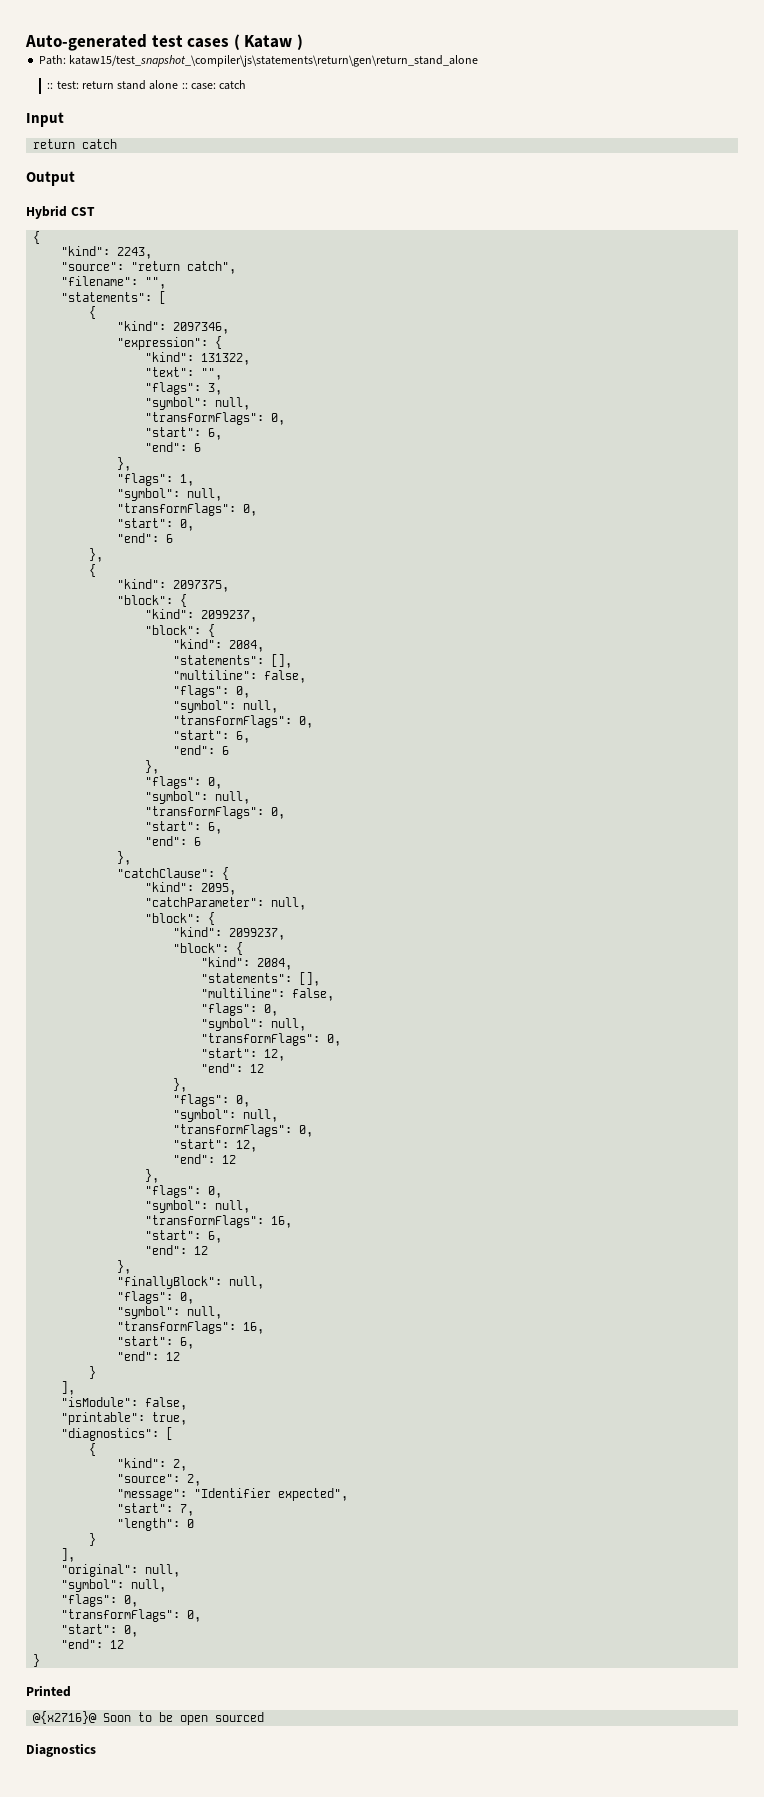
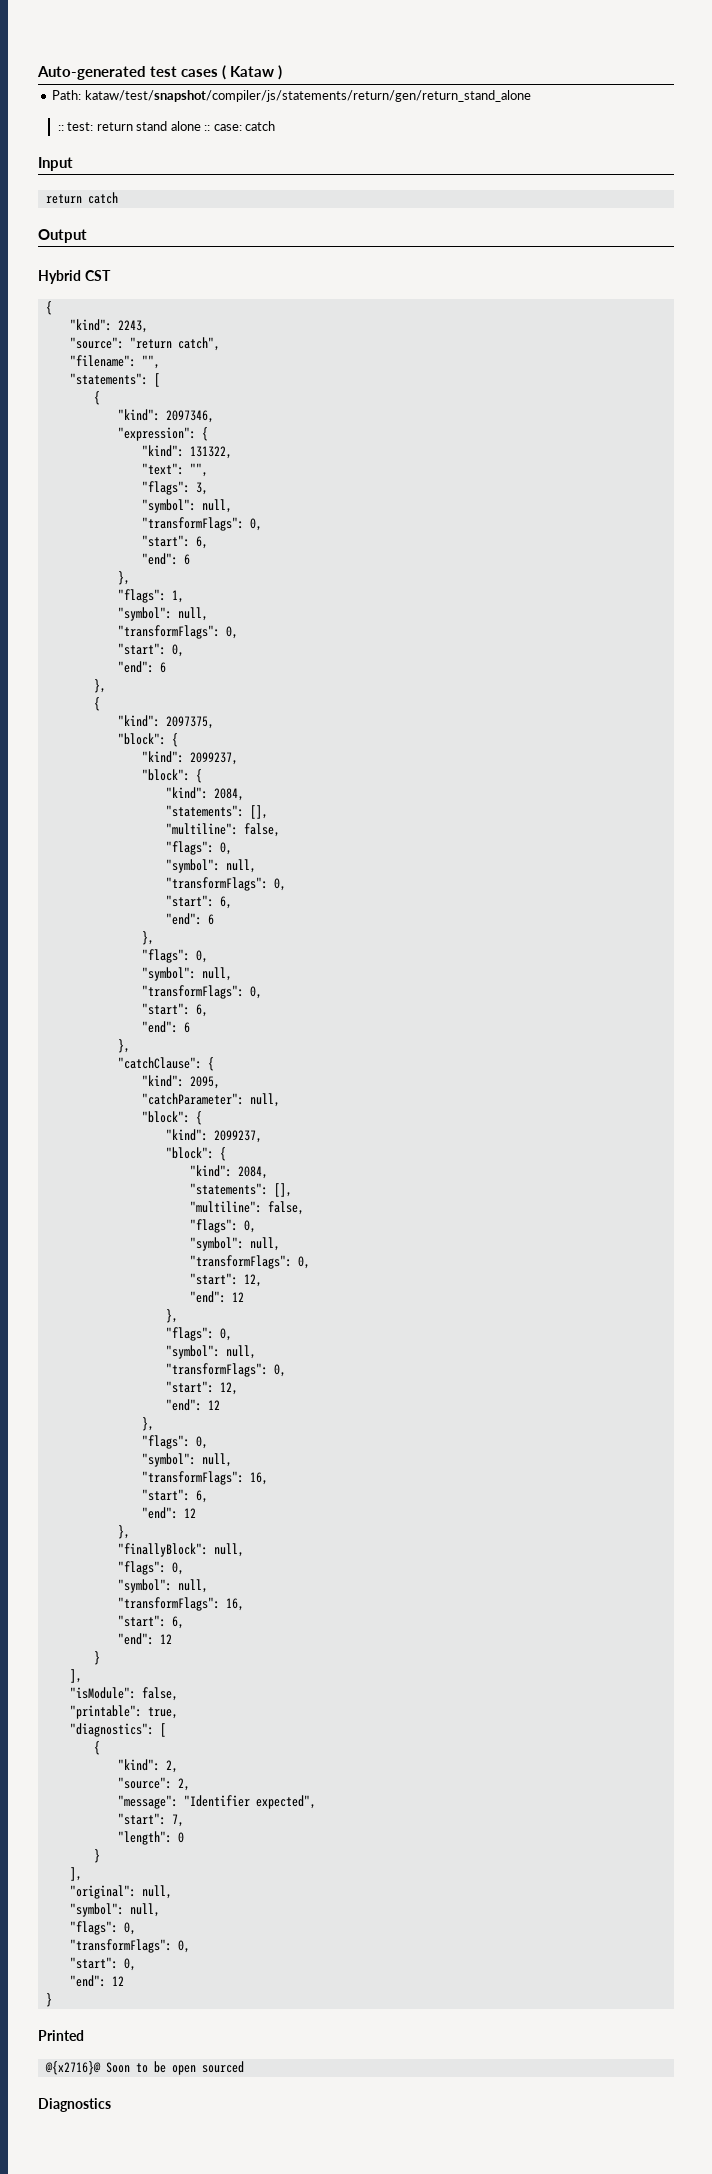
[69,55,479,67] kataw15/test_snapshot_\compiler\js\statements\return\gen\return_stand_alone -> [84,90,531,102] kataw/test/snapshot/compiler/js/statements/return/gen/return_stand_alone

